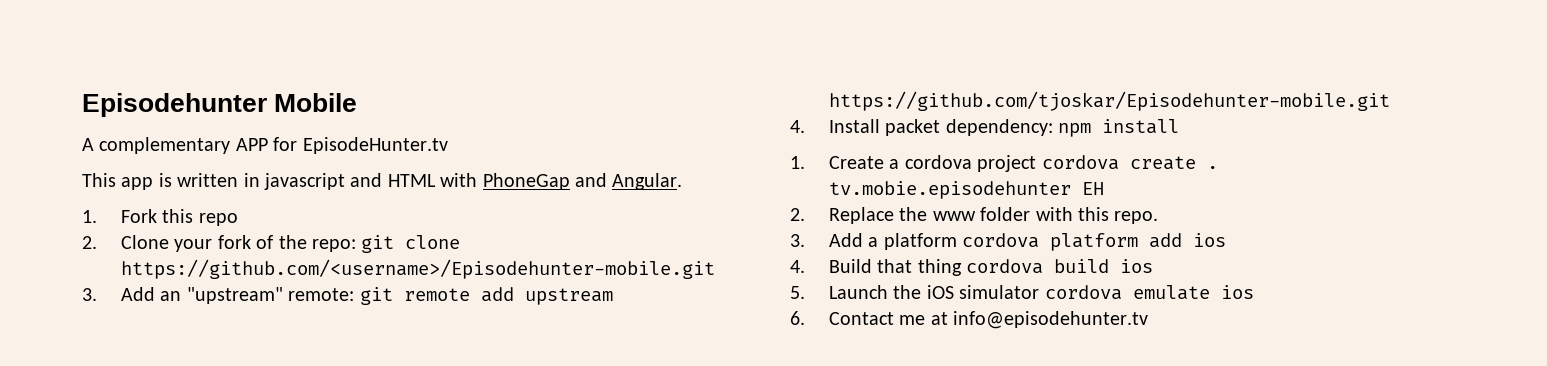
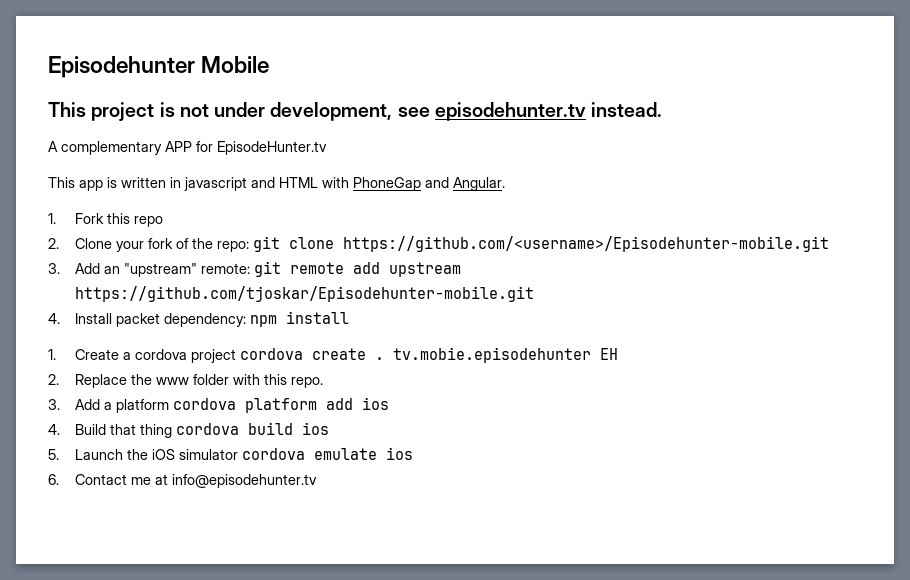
(358, 102) none -> [48,102,663,121] // This project is not under development, see episodehunter.tv instead.

